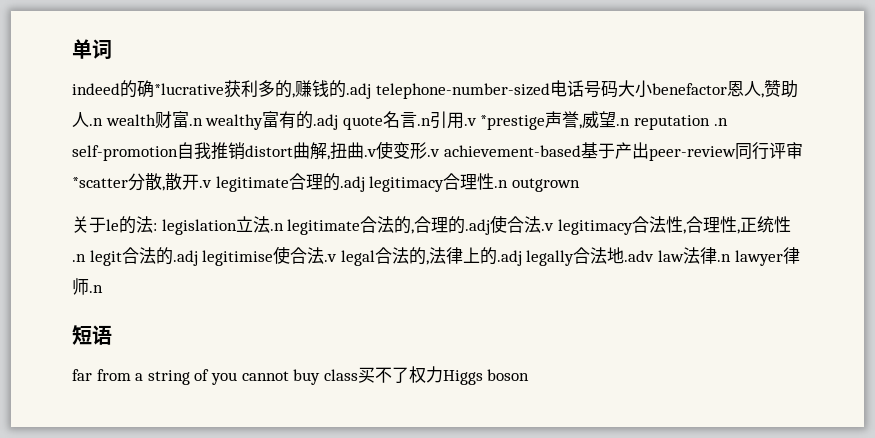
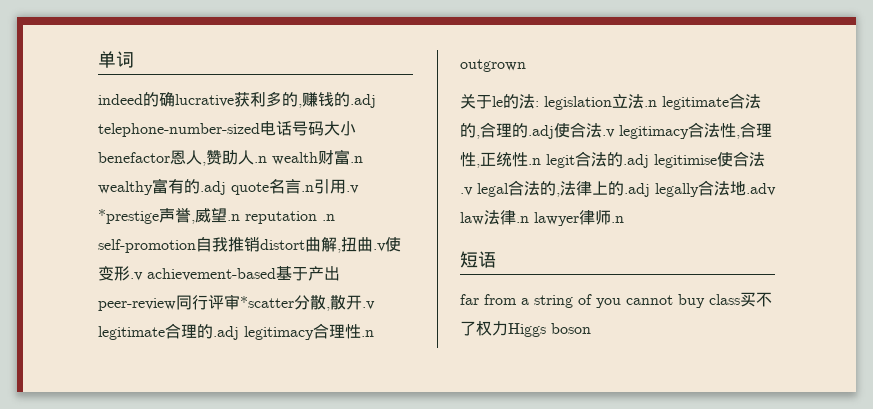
[154,83,224,95] *lucrative -> [175,94,234,107] lucrative

